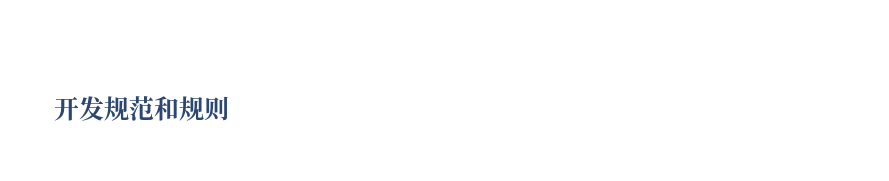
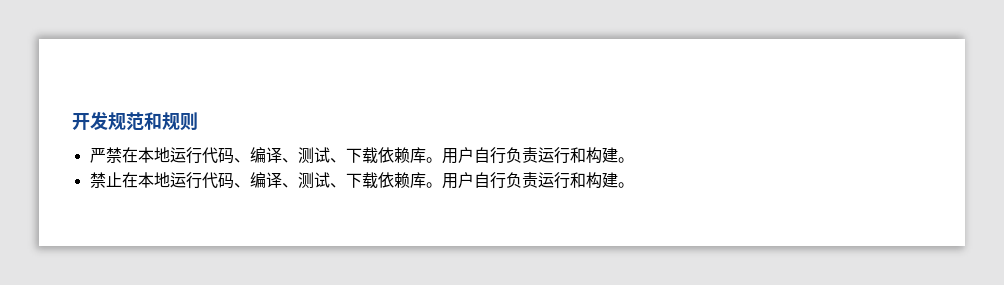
(229, 108) none -> [89,147,634,164] [89,172,634,189] // 严禁在本地运行代码、编译、测试、下载依赖库。用户自行负责运行和构建。 // 禁止在本地运行代码、编译、测试、下载依赖库。用户自行负责运行和构建。

